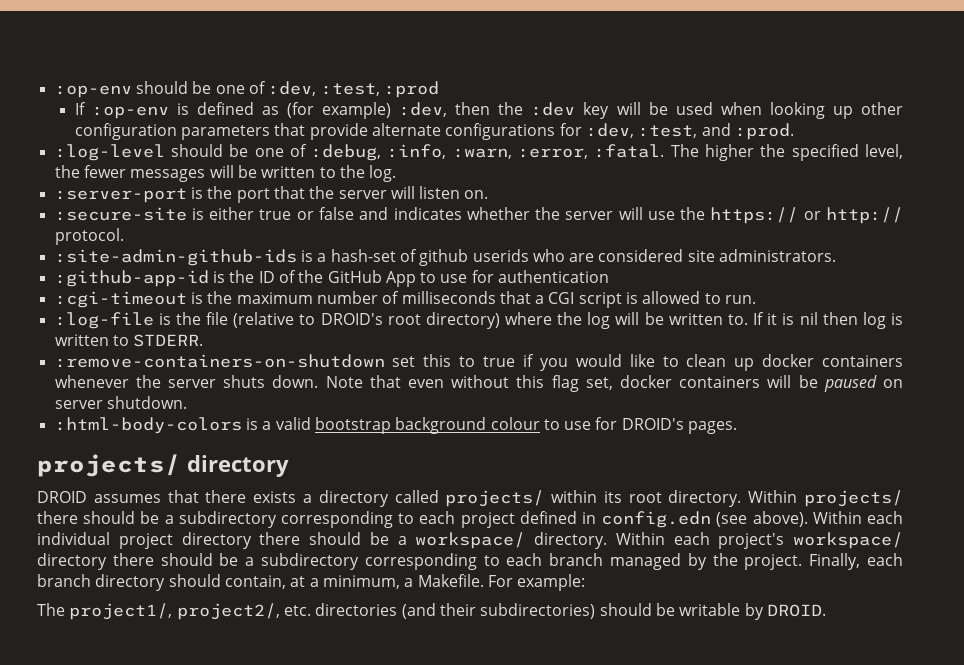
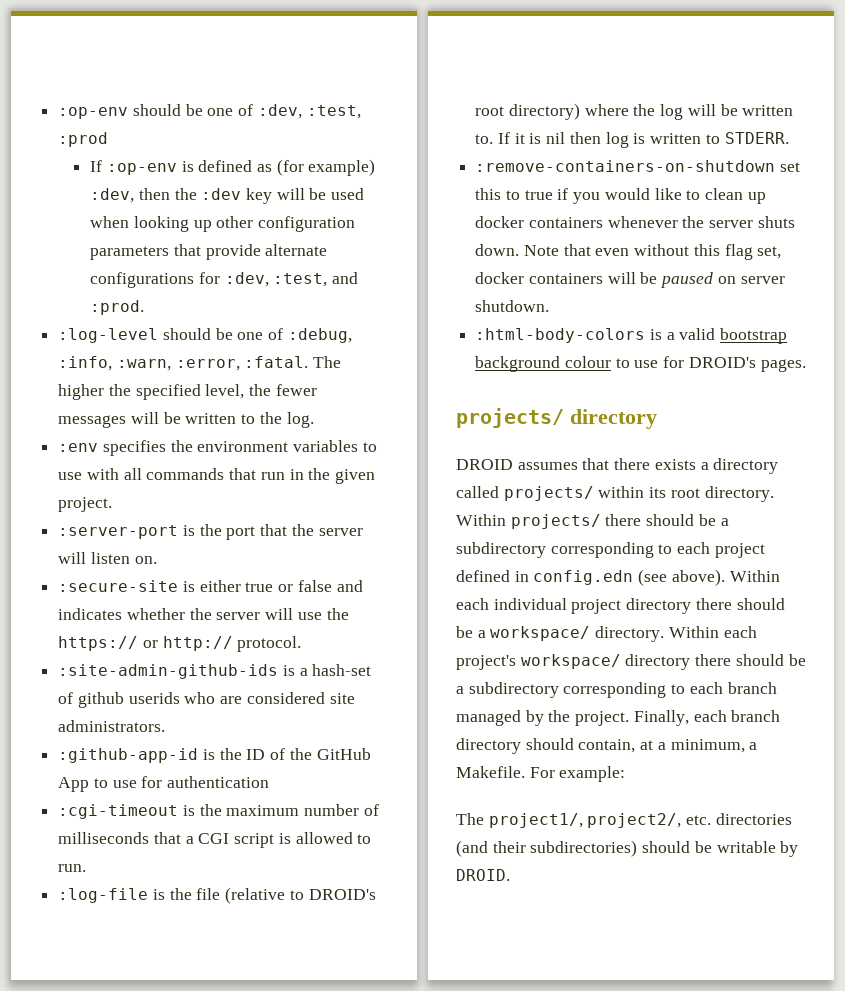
(397, 173) none -> [58,440,377,456] [58,468,376,484] [58,497,113,512] // :env specifies the environment variables to use with all commands that run in the given project.

